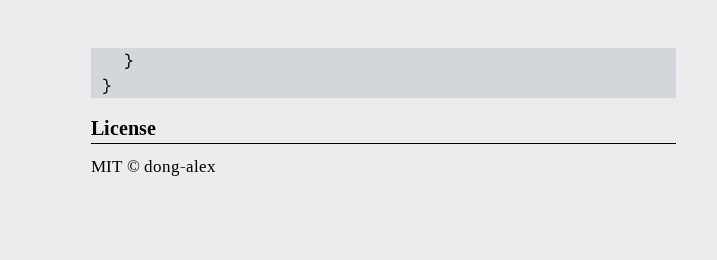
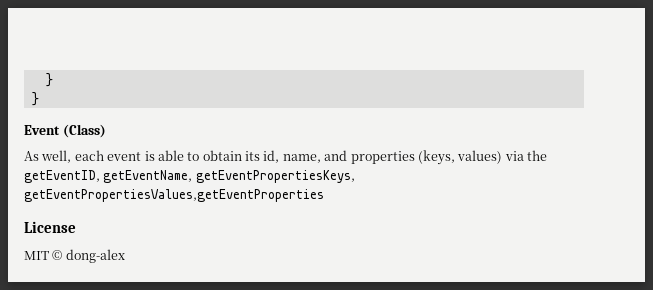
(113, 86) none -> [24,124,106,138] [24,150,547,165] [24,170,355,183] [24,189,324,202] // Event (Class) // As well, each event is able to obtain its id, name, and properties (keys, values) via the getEventID, getEventName, getEventPropertiesKeys, getEventPropertiesValues,getEventProperties

